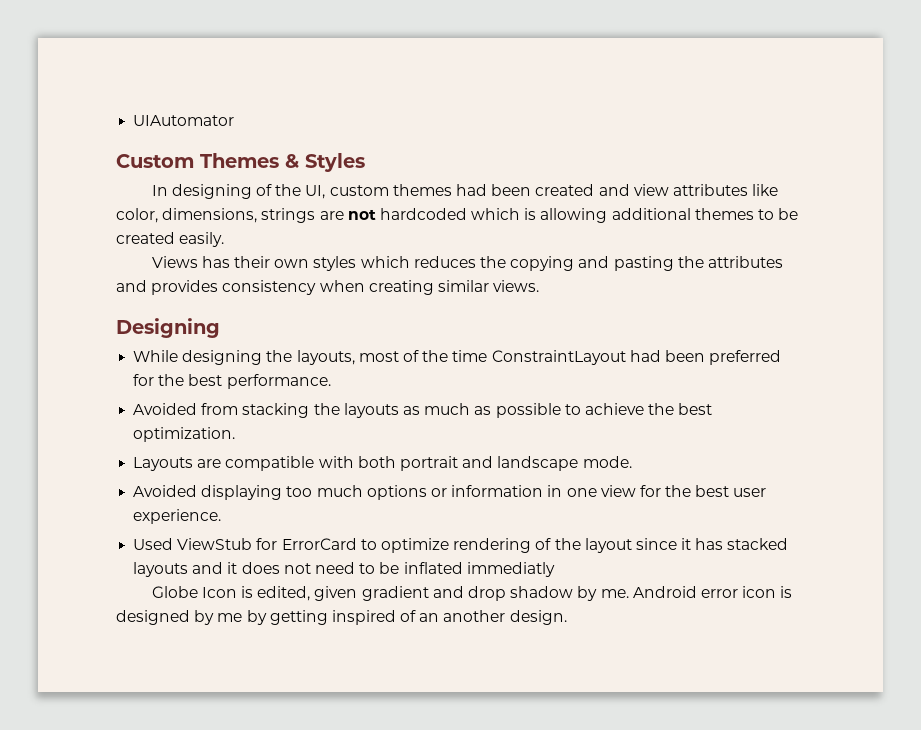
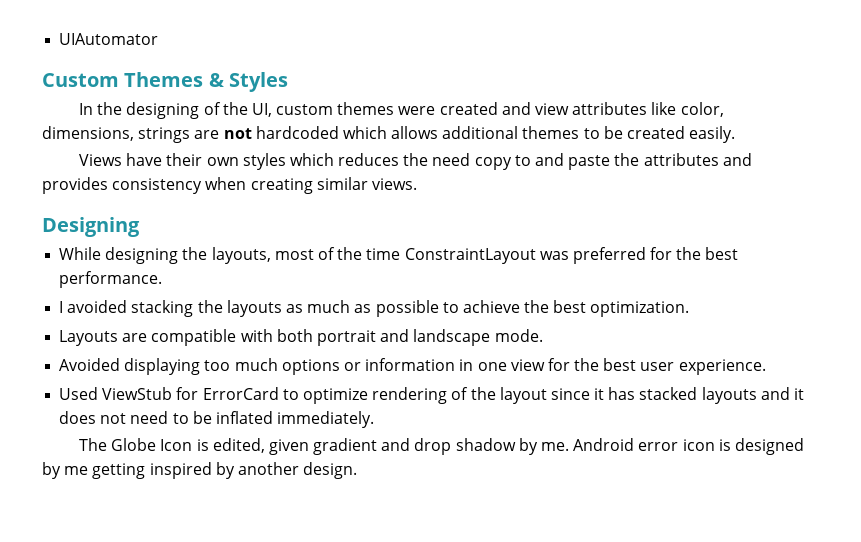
(168, 190) none -> [97,102,123,115] the
[455,184,532,196] had been -> [398,106,436,115] were
[524,208,608,223] is allowing -> [391,126,439,139] allows
[201,256,230,268] has -> [126,153,163,166] have
[510,256,674,271] copying and pasting -> [432,153,611,170] need copy to and paste
[629,350,705,362] had been -> [539,251,569,260] was
[133,403,239,415] Avoided from -> [59,300,128,313] I avoided
[466,562,555,577] immediatly // -> [277,411,375,428] [78,438,107,451] immediately. // The
[246,610,267,625] by -> (89, 470) none
[400,610,440,622] of an -> [215,462,235,479] by

